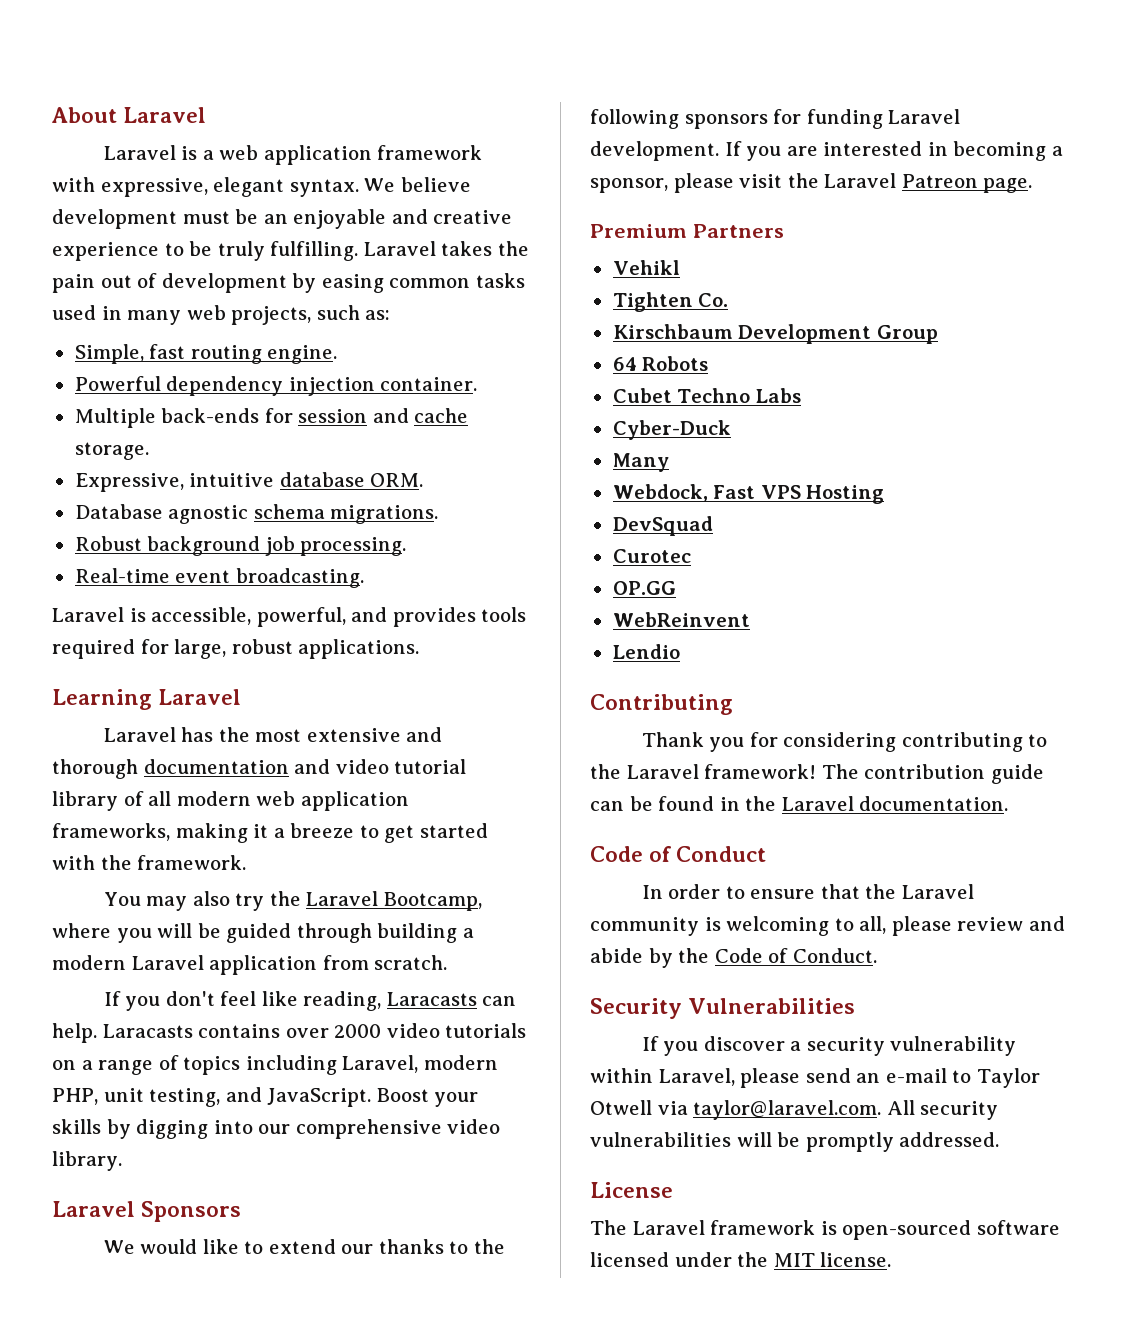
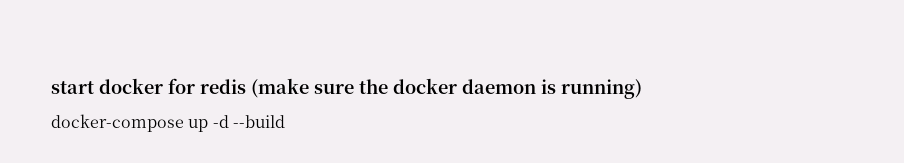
[51,107,207,123] [103,145,483,165] [52,177,471,197] [52,209,513,229] [52,241,529,261] [52,273,525,293] [52,305,391,325] [74,344,338,364] [74,376,478,396] [74,408,469,428] [74,442,149,460] [74,472,424,492] [74,504,439,524] [74,536,407,556] [74,568,364,588] [52,607,527,627] [52,639,420,659] [52,689,242,710] [103,727,443,742] [52,759,467,779] [52,791,409,811] [52,823,488,843] [52,855,247,870] [103,891,482,911] [52,923,474,943] [52,955,448,975] [103,991,517,1011] [52,1023,527,1043] [52,1055,498,1075] [52,1087,479,1107] [52,1119,501,1139] [52,1151,122,1171] [52,1201,242,1222] [103,1239,505,1254] [590,109,961,129] [590,141,1063,161] [590,173,1033,193] [590,224,784,238] [612,260,680,275] [612,292,729,312] [612,324,938,344] [612,356,709,371] [612,388,801,403] [612,420,731,440] [612,453,669,472] [612,484,885,504] [612,516,713,536] [612,549,691,563] [612,581,676,595] [612,612,750,627] [612,644,680,659] [590,694,733,715] [641,732,1048,752] [590,764,1044,784] [590,796,1009,811] [590,846,767,862] [641,884,974,899] [590,916,1065,936] [590,948,877,968] [590,998,856,1019] [641,1036,1017,1056] [590,1068,1040,1088] [590,1100,999,1120] [590,1132,1000,1152] [590,1182,673,1198] [590,1220,1060,1240] [590,1252,892,1267] About Laravel // Laravel is a web application framework with expressive, elegant syntax. We believe development must be an enjoyable and creative experience to be truly fulfilling. Laravel takes the pain out of development by easing common tasks used in many web projects, such as: // Simple, fast routing engine. // Powerful dependency injection container. // Multiple back-ends for session and cache storage. // Expressive, intuitive database ORM. // Database agnostic schema migrations. // Robust background job processing. // Real-time event broadcasting. // Laravel is accessible, powerful, and provides tools required for large, robust applications. // Learning Laravel // Laravel has the most extensive and thorough documentation and video tutorial library of all modern web application frameworks, making it a breeze to get started with the framework. // You may also try the Laravel Bootcamp, where you will be guided through building a modern Laravel application from scratch. // If you don't feel like reading, Laracasts can help. Laracasts contains over 2000 video tutorials on a range of topics including Laravel, modern PHP, unit testing, and JavaScript. Boost your skills by digging into our comprehensive video library. // Laravel Sponsors // We would like to extend our thanks to the following sponsors for funding Laravel development. If you are interested in becoming a sponsor, please visit the Laravel Patreon page. // Premium Partners // Vehikl // Tighten Co. // Kirschbaum Development Group // 64 Robots // Cubet Techno Labs // Cyber-Duck // Many // Webdock, Fast VPS Hosting // DevSquad // Curotec // OP.GG // WebReinvent // Lendio // Contributing // Thank you for considering contributing to the Laravel framework! The contribution guide can be found in the Laravel documentation. // Code of Conduct // In order to ensure that the Laravel community is welcoming to all, please review and abide by the Code of Conduct. // Security Vulnerabilities // If you discover a security vulnerability within Laravel, please send an e-mail to Taylor Otwell via taylor@laravel.com. All security vulnerabilities will be promptly addressed. // License // The Laravel framework is open-sourced software licensed under the MIT license. -> [51,78,642,99] [51,114,285,132] start docker for redis (make sure the docker daemon is running) // docker-compose up -d --build

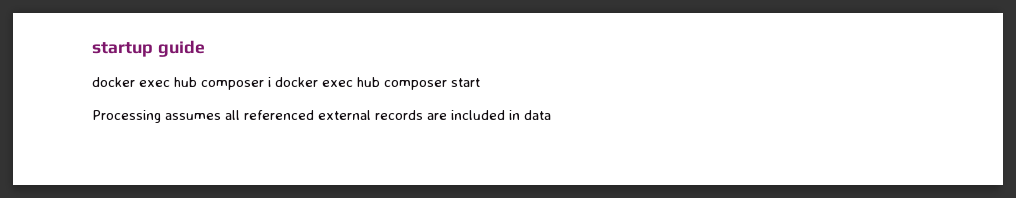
[51,78,642,99] [51,114,285,132] start docker for redis (make sure the docker daemon is running) // docker-compose up -d --build -> [92,40,205,57] [92,77,480,90] [92,110,551,123] startup guide // docker exec hub composer i docker exec hub composer start // Processing assumes all referenced external records are included in data

